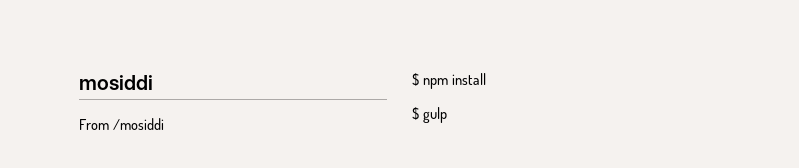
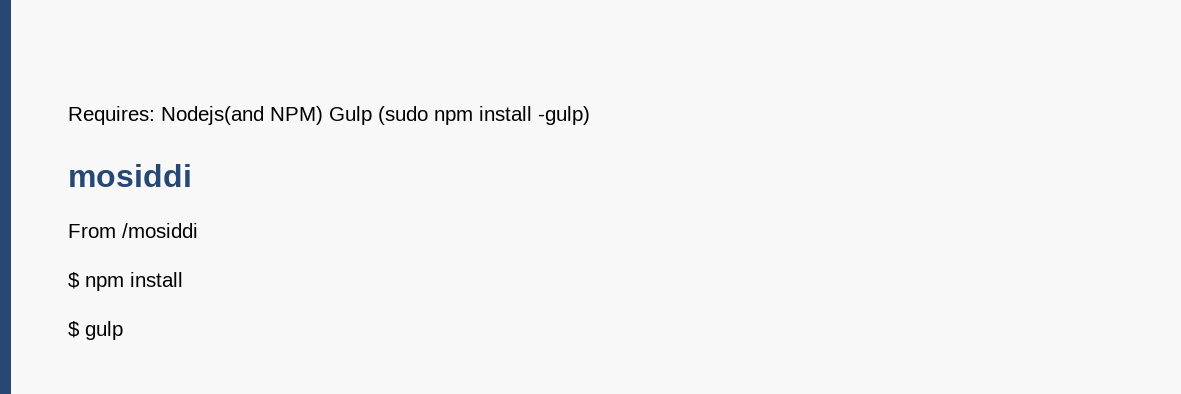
(79, 82) none -> [68,106,590,125] Requires: Nodejs(and NPM) Gulp (sudo npm install -gulp) //

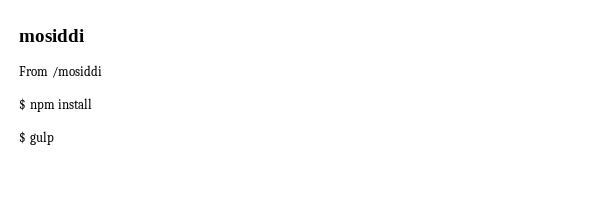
[68,106,590,125] Requires: Nodejs(and NPM) Gulp (sudo npm install -gulp) // -> (19, 35) none

